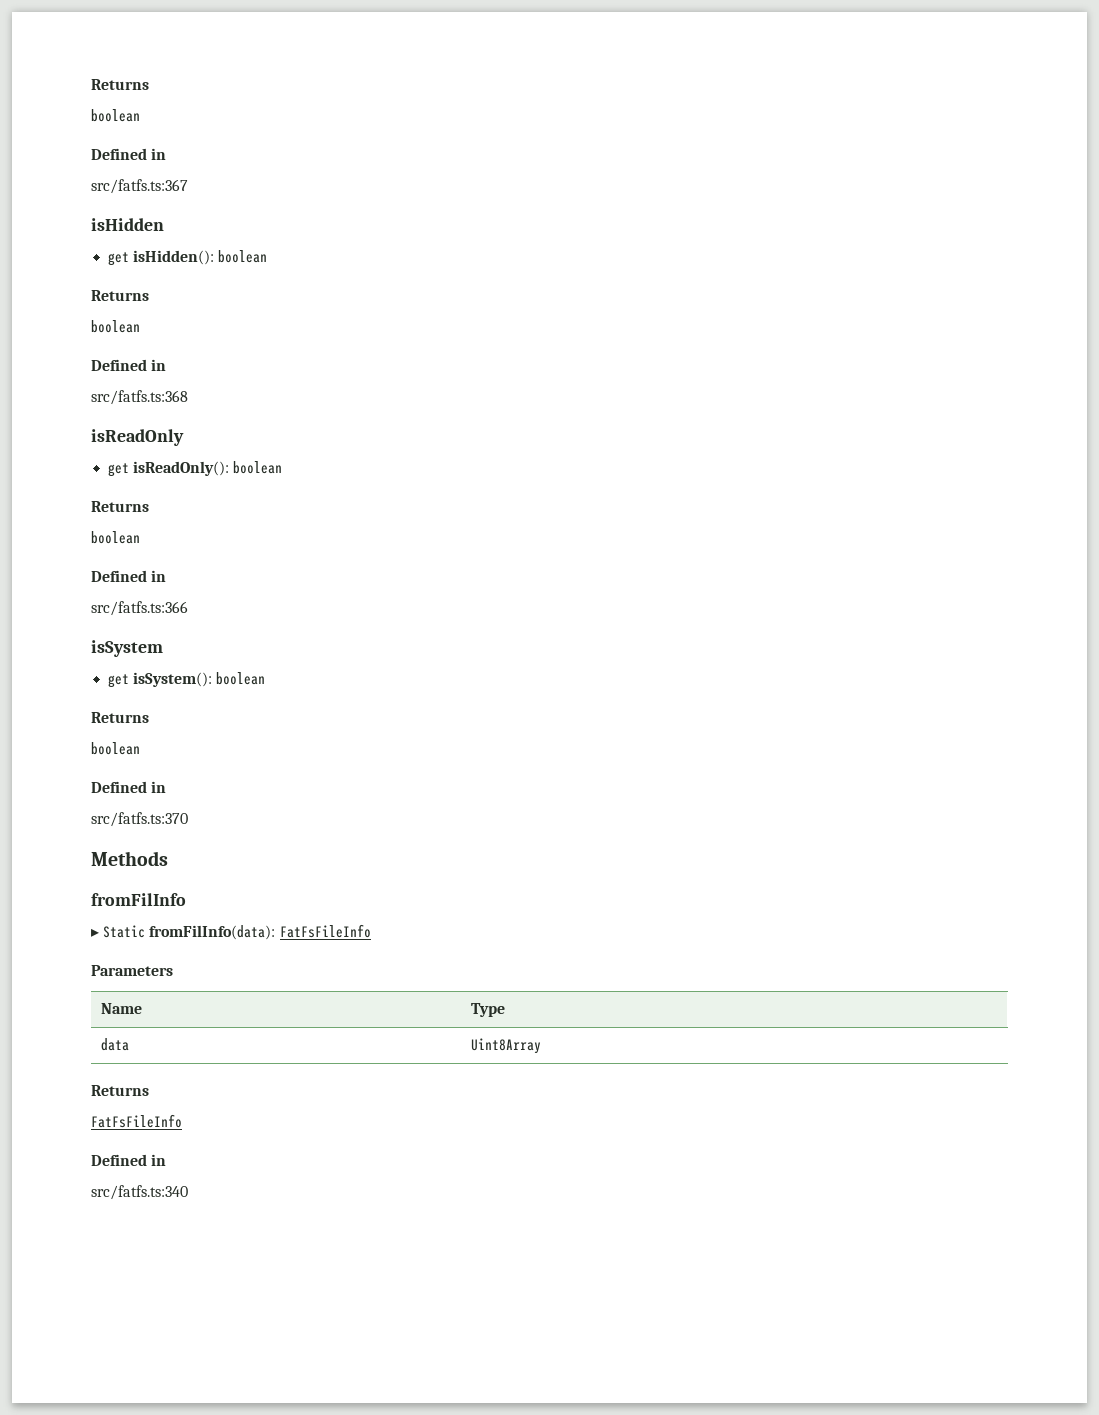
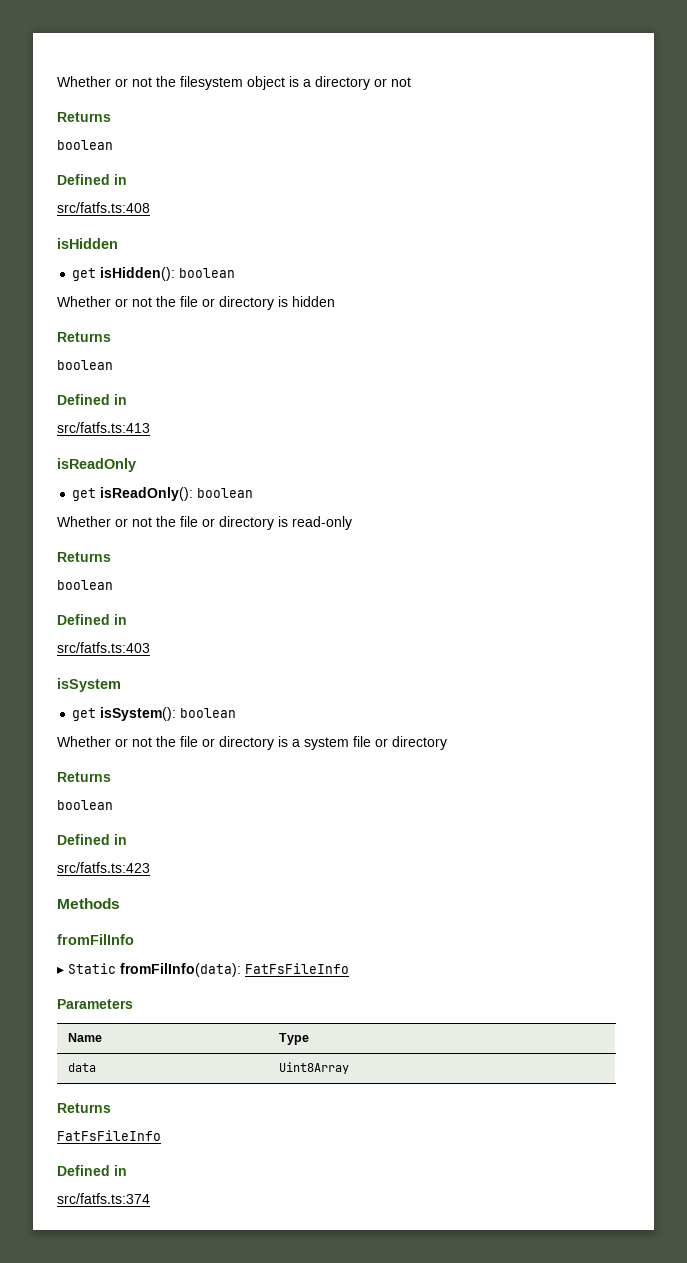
[91,79,149,90] [91,109,140,122] [91,148,167,160] [91,179,188,194] [91,218,164,231] [108,250,268,266] [91,290,149,301] [91,320,140,333] [91,359,167,371] [91,390,188,405] [91,429,184,446] [108,461,283,477] [91,501,149,512] [91,531,140,544] [91,570,167,582] [91,601,188,616] [91,640,163,657] [108,672,266,688] [91,712,149,723] [91,742,140,755] [91,781,167,793] [91,812,188,827] Returns // boolean // Defined in // src/fatfs.ts:367 // isHidden // get isHidden(): boolean // Returns // boolean // Defined in // src/fatfs.ts:368 // isReadOnly // get isReadOnly(): boolean // Returns // boolean // Defined in // src/fatfs.ts:366 // isSystem // get isSystem(): boolean // Returns // boolean // Defined in // src/fatfs.ts:370 -> [57,76,411,90] [57,112,111,122] [57,140,113,150] [57,174,127,185] [57,202,150,213] [57,238,118,249] [72,267,236,281] [57,296,335,310] [57,332,111,342] [57,360,113,370] [57,394,127,405] [57,422,150,433] [57,458,136,472] [72,487,254,501] [57,516,352,530] [57,552,111,562] [57,580,113,590] [57,614,127,625] [57,642,150,653] [57,678,121,692] [72,707,237,721] [57,736,447,750] [57,772,111,782] [57,800,113,810] [57,834,127,845] [57,862,150,873] Whether or not the filesystem object is a directory or not // Returns // boolean // Defined in // src/fatfs.ts:408 // isHidden // get isHidden(): boolean // Whether or not the file or directory is hidden // Returns // boolean // Defined in // src/fatfs.ts:413 // isReadOnly // get isReadOnly(): boolean // Whether or not the file or directory is read-only // Returns // boolean // Defined in // src/fatfs.ts:403 // isSystem // get isSystem(): boolean // Whether or not the file or directory is a system file or directory // Returns // boolean // Defined in // src/fatfs.ts:423
[91,1185,188,1200] src/fatfs.ts:340 -> [57,1193,150,1204] src/fatfs.ts:374

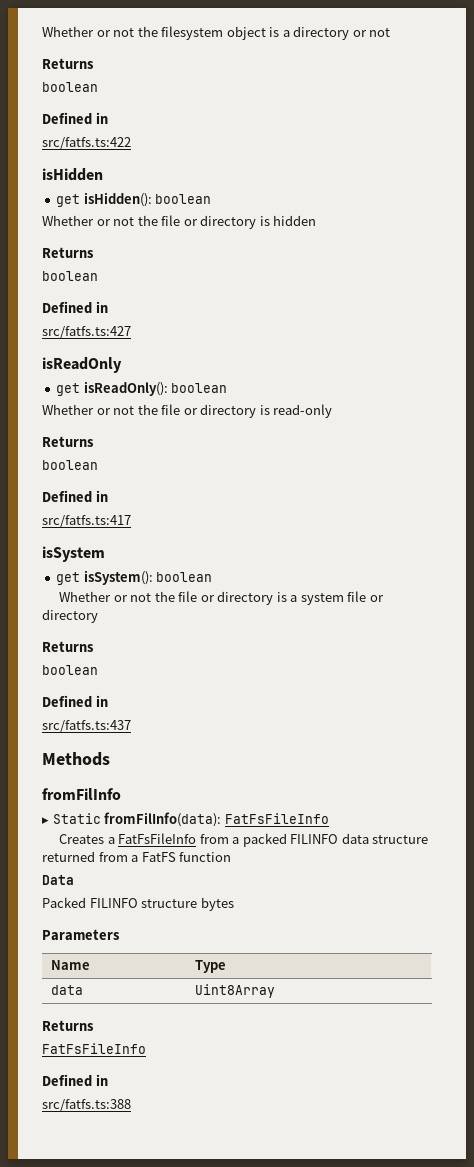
[57,202,150,213] src/fatfs.ts:408 -> [42,137,131,150] src/fatfs.ts:422
[57,422,150,433] src/fatfs.ts:413 -> [42,326,131,339] src/fatfs.ts:427
[57,642,150,653] src/fatfs.ts:403 -> [42,515,131,528] src/fatfs.ts:417
[57,862,150,873] src/fatfs.ts:423 -> [42,720,131,733] src/fatfs.ts:437
(349, 968) none -> [59,833,429,847] [42,851,232,862] [42,875,74,885] [42,897,234,911] // Creates a FatFsFileInfo from a packed FILINFO data structure returned from a FatFS function // Data // Packed FILINFO structure bytes
[57,1193,150,1204] src/fatfs.ts:374 -> [42,1099,131,1112] src/fatfs.ts:388

